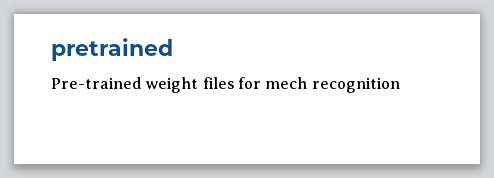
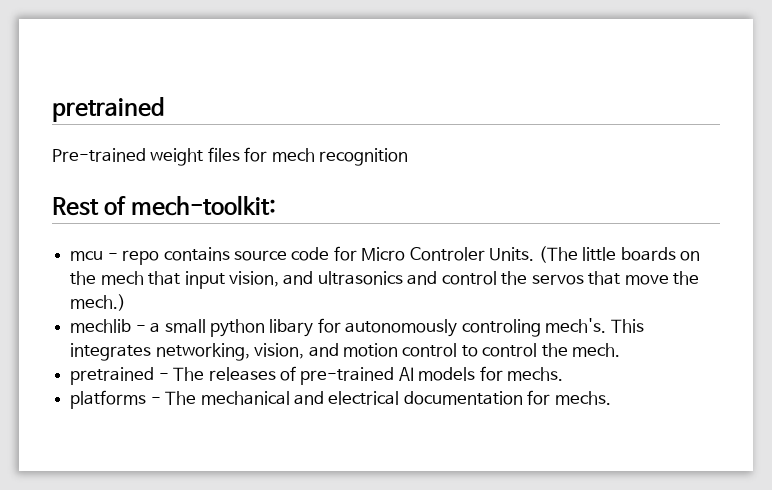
(400, 85) none -> [52,195,277,216] [70,246,701,265] [70,271,700,289] [70,294,127,311] [70,318,644,337] [70,343,621,361] [70,366,564,385] [70,390,611,409] // Rest of mech-toolkit: // mcu - repo contains source code for Micro Controler Units. (The little boards on the mech that input vision, and ultrasonics and control the servos that move the mech.) // mechlib - a small python libary for autonomously controling mech's. This integrates networking, vision, and motion control to control the mech. // pretrained - The releases of pre-trained AI models for mechs. // platforms - The mechanical and electrical documentation for mechs.

